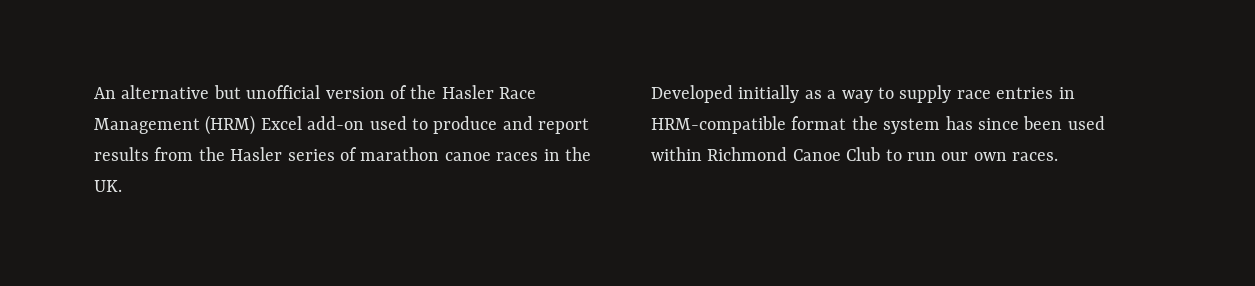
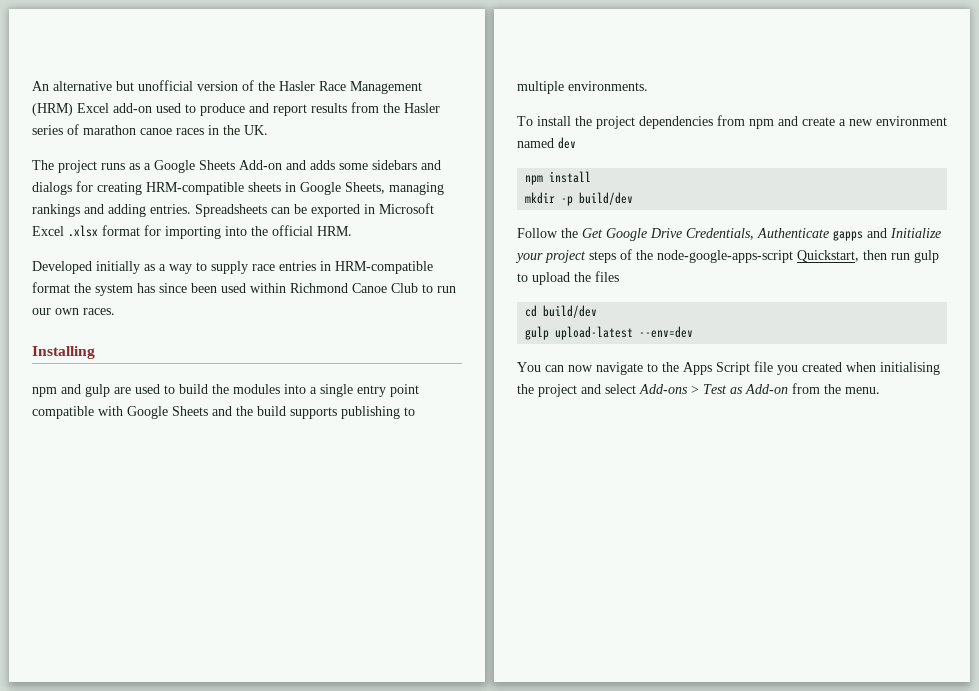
(122, 186) none -> [32,160,441,173] [32,181,444,195] [32,203,434,217] [32,225,352,239] // The project runs as a Google Sheets Add-on and adds some sidebars and dialogs for creating HRM-compatible sheets in Google Sheets, managing rankings and adding entries. Spreadsheets can be exported in Microsoft Excel .xlsx format for importing into the official HRM.
(1059, 156) none -> [32,346,95,359] [32,384,419,397] [32,406,415,419] [517,81,648,94] [517,115,947,129] [517,137,576,149] [525,171,592,185] [525,192,634,206] [517,228,941,241] [515,249,939,263] [517,271,619,285] [525,305,598,318] [525,326,694,340] [517,361,940,375] [517,383,880,397] // Installing // npm and gulp are used to build the modules into a single entry point compatible with Google Sheets and the build supports publishing to multiple environments. // To install the project dependencies from npm and create a new environment named dev // npm install // mkdir -p build/dev // Follow the Get Google Drive Credentials, Authenticate gapps and Initialize your project steps of the node-google-apps-script Quickstart, then run gulp to upload the files // cd build/dev // gulp upload-latest --env=dev // You can now navigate to the Apps Script file you created when initialising the project and select Add-ons > Test as Add-on from the menu.

